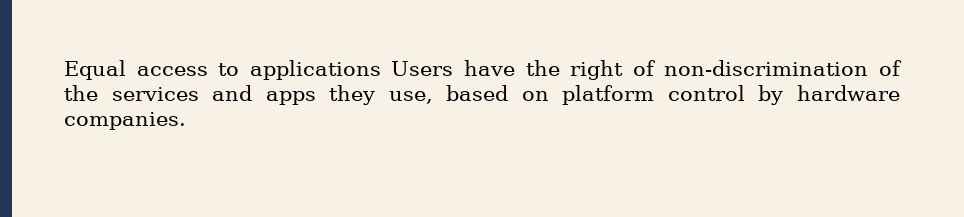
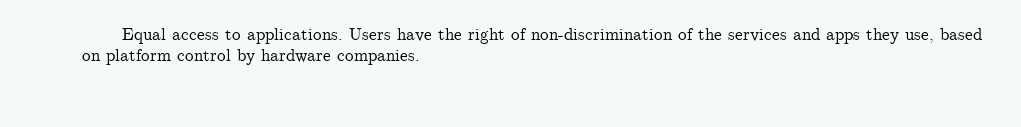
[249,60,381,80] applications -> [246,28,343,44] applications.

